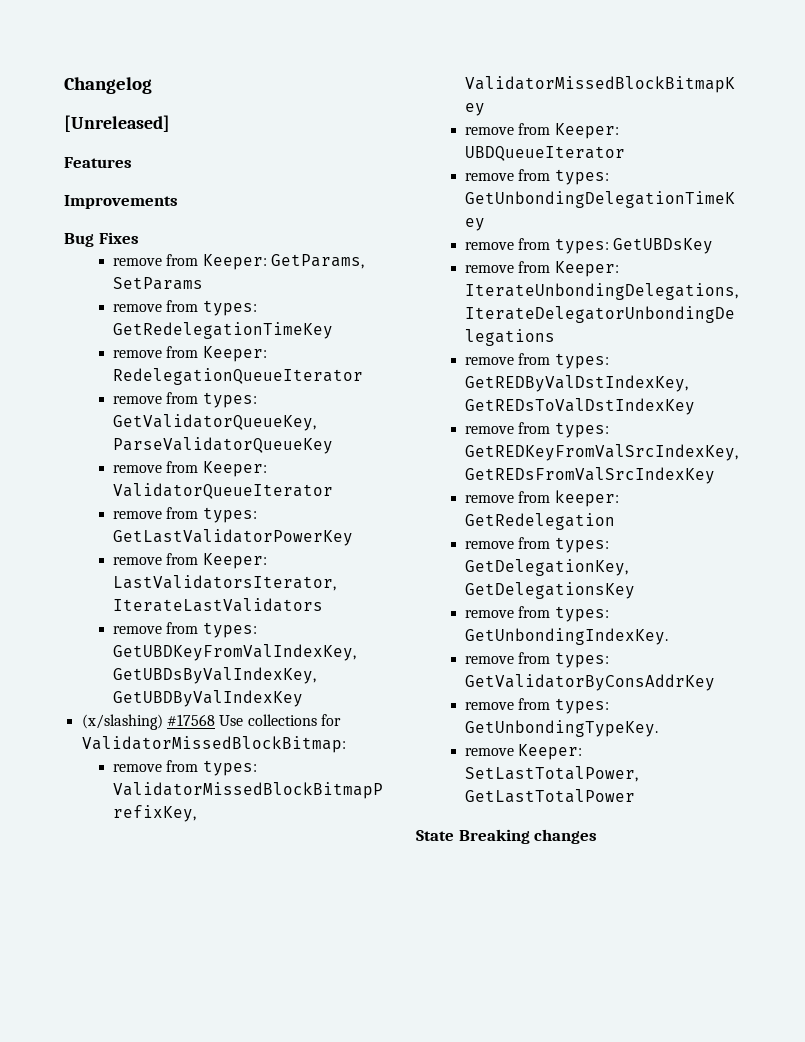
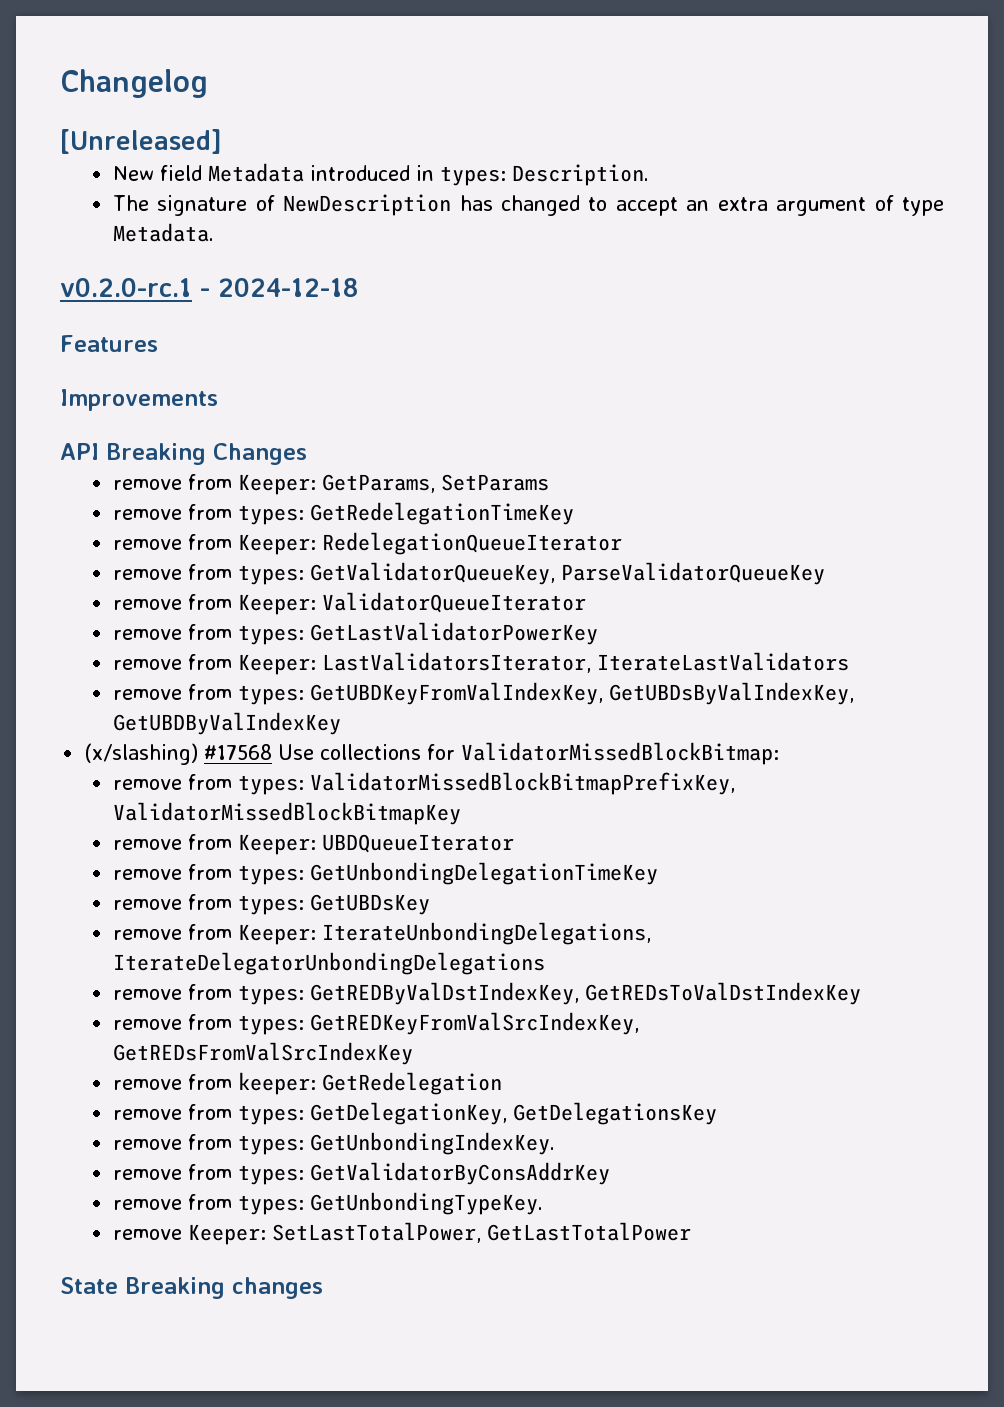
(170, 123) none -> [112,163,649,186] [112,194,945,216] [112,223,214,242] [60,278,358,297] // New field Metadata introduced in types: Description. // The signature of NewDescription has changed to accept an extra argument of type Metadata. // v0.2.0-rc.1 - 2024-12-18
[64,232,139,247] Bug Fixes -> [60,443,307,465] API Breaking Changes

